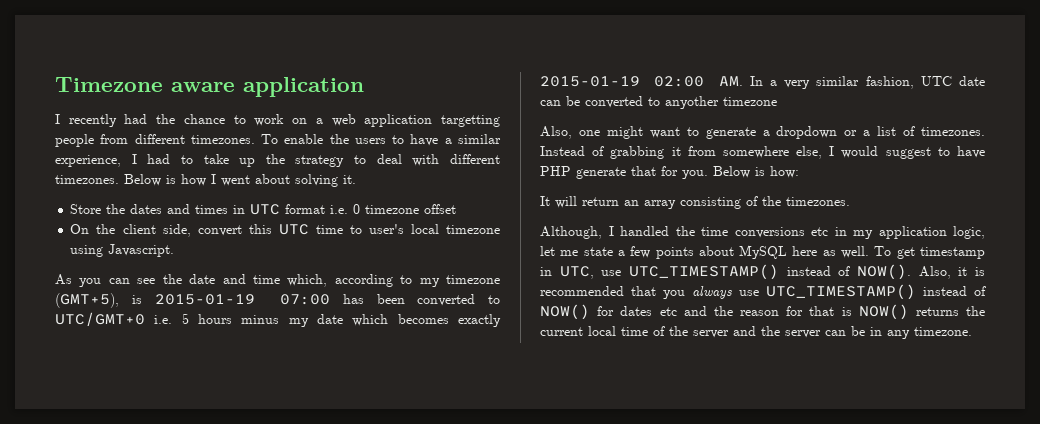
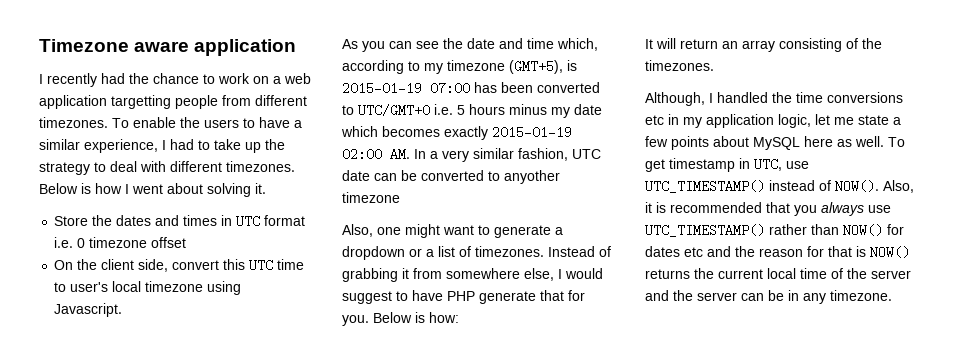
[923,286,986,296] instead of -> [769,224,839,235] rather than

